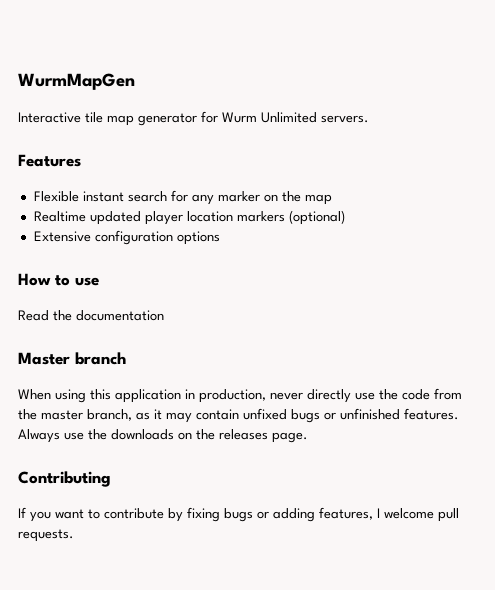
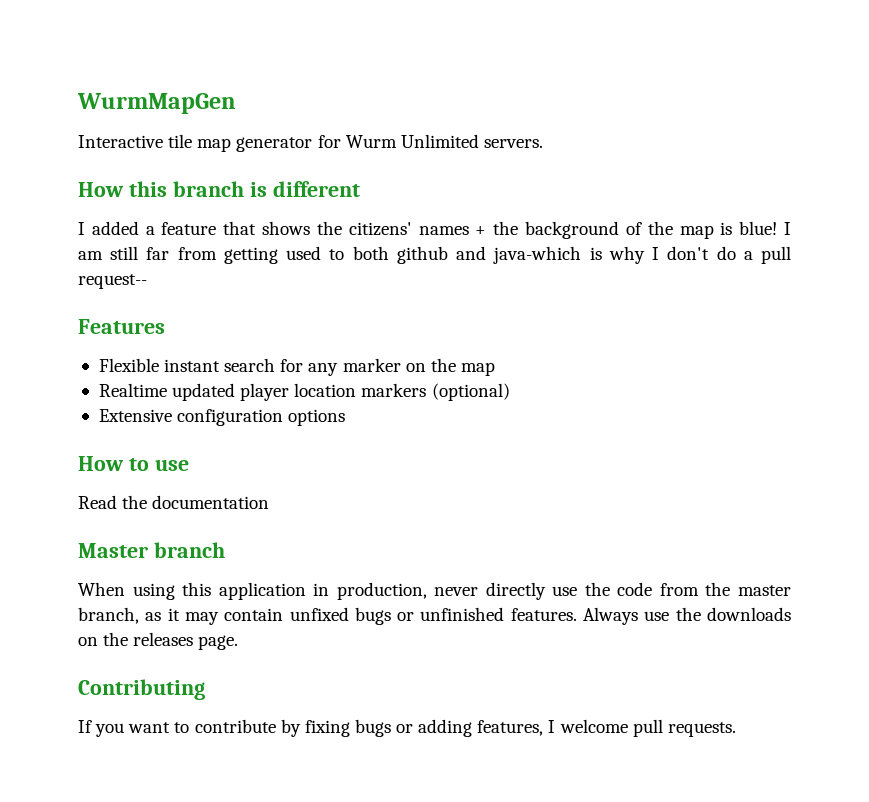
(369, 119) none -> [78,181,360,197] [78,221,792,239] [78,246,792,264] [78,274,147,289] // How this branch is different // I added a feature that shows the citizens' names + the background of the map is blue! I am still far from getting used to both github and java-which is why I don't do a pull request--

